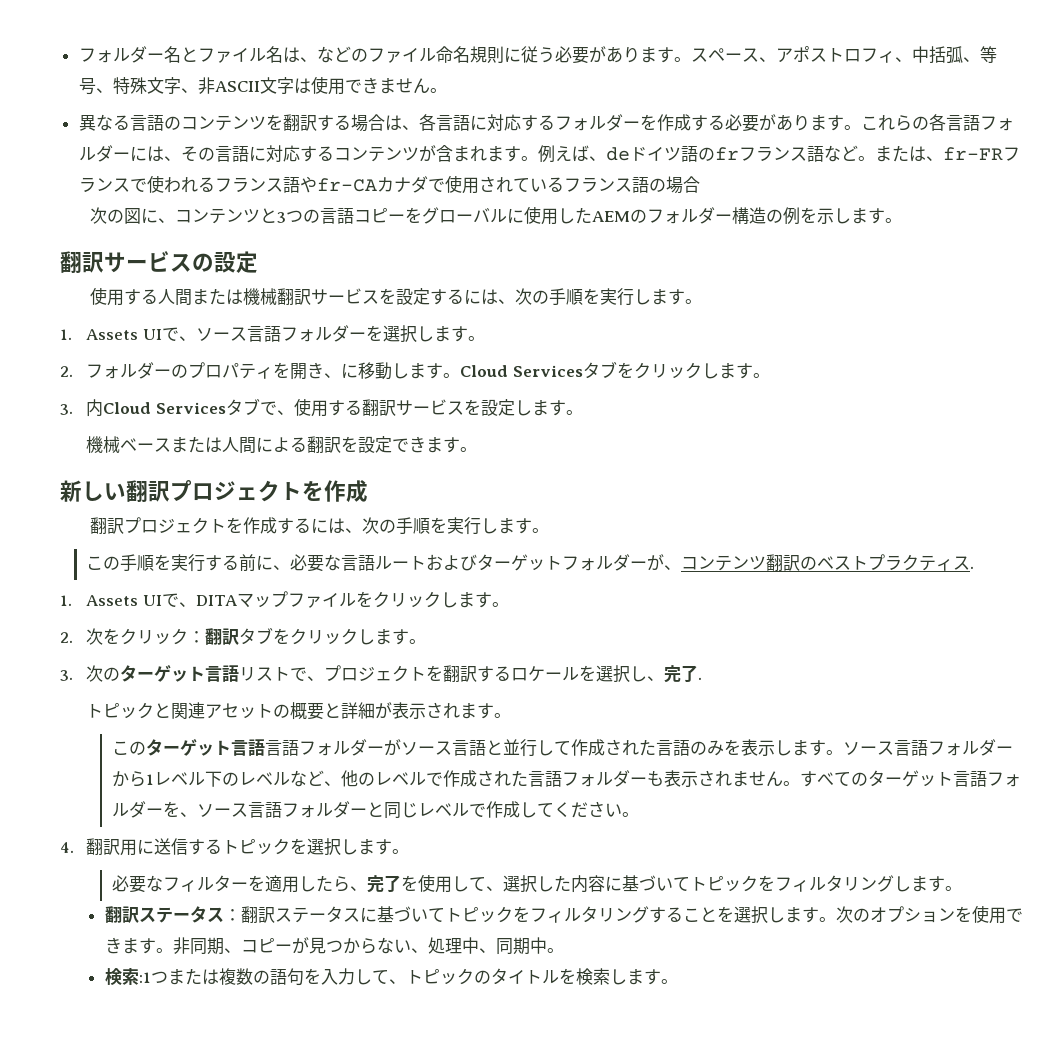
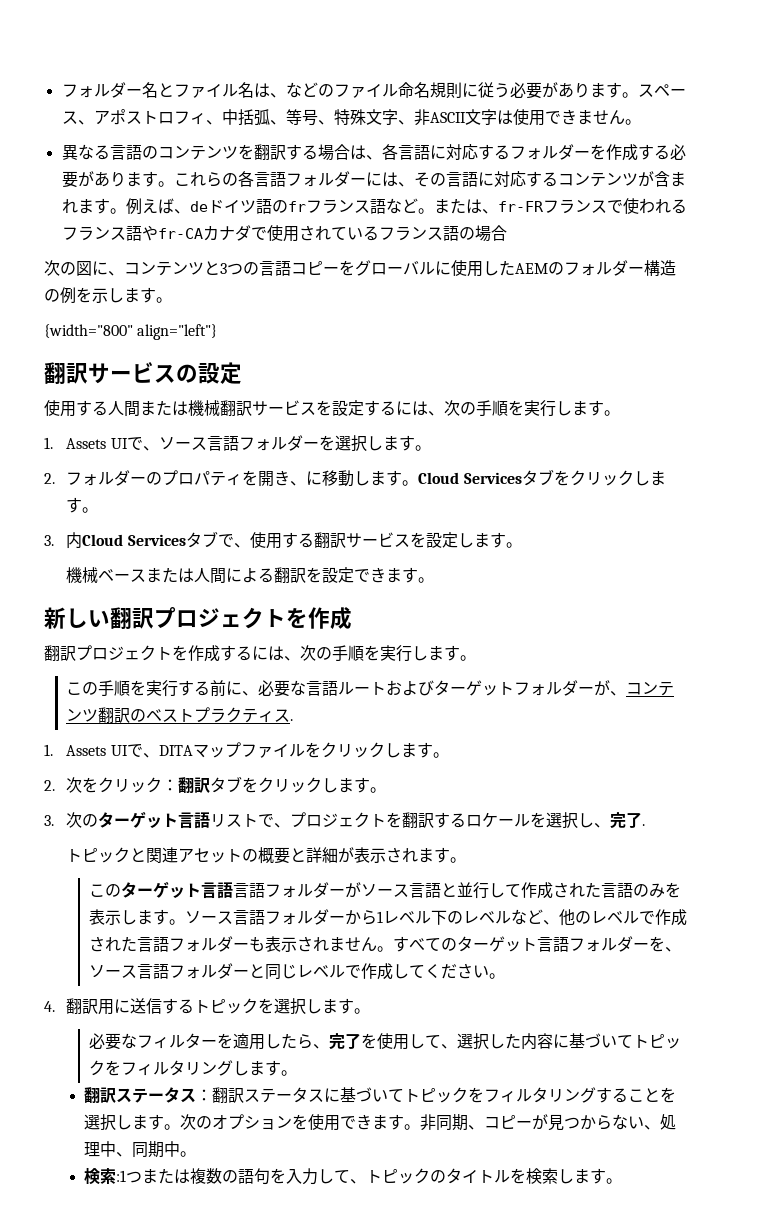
(902, 220) none -> [44,324,218,340] // {width="800" align="left"}

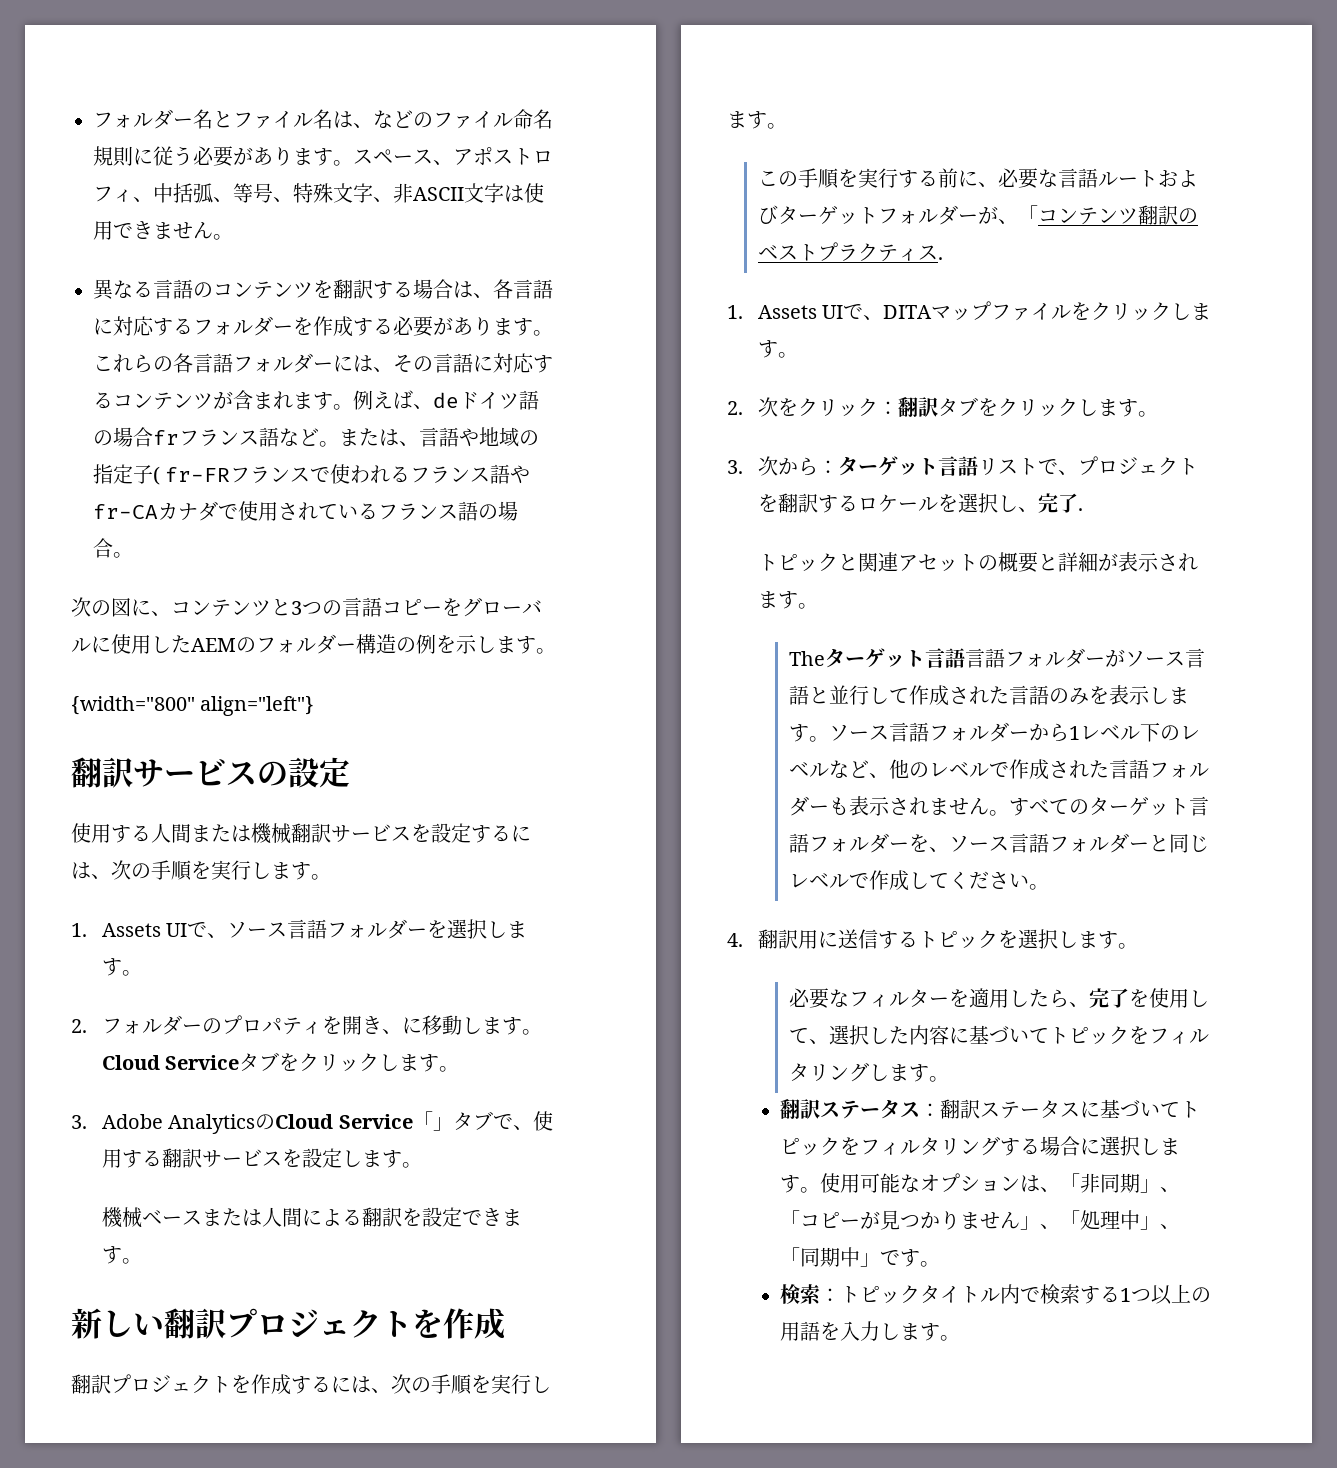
(288, 206) none -> [113,427,153,447] 場合
(498, 211) none -> [419,427,539,447] [93,464,160,485] 言語や地域の指定子(
(507, 233) none -> [113,552,133,558] 。
[463,469,666,486] [66,497,99,513] [44,532,186,549] Servicesタブをクリックします。 // 3.内Cloud Services -> [165,1052,460,1072] [71,1111,453,1134] Serviceタブをクリックします。 // 3. Adobe AnalyticsのCloud Service「」
(627, 693) none -> [1017,205,1038,223] 「
[82,814,99,827] の -> [777,457,838,476] から：
[88,884,121,897] この -> [788,651,825,666] The
[628,1087,677,1103] [84,1114,677,1131] [84,1141,197,1158] [84,1167,559,1185] ことを選択します。次のオプションを使用できます。非同期、コピーが見つからない、処理中、同期中。 // 検索:1つまたは複数の語句を入力して、トピックのタイトルを検索 -> [1039,1136,1180,1156] [779,1173,1180,1193] [779,1210,1180,1230] [779,1247,940,1267] [779,1284,1211,1305] [779,1321,880,1341] 場合に選択します。使用可能なオプションは、「非同期」、「コピーが見つかりません」、「処理中」、「同期中」です。 // 検索：トピックタイトル内で検索する1つ以上の用語を入力

